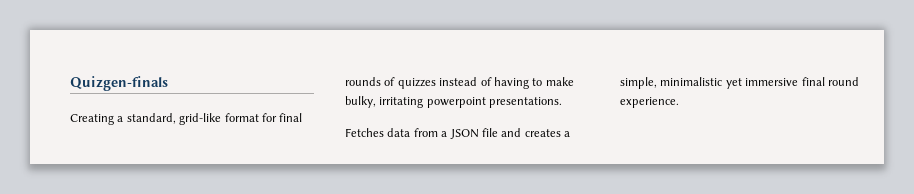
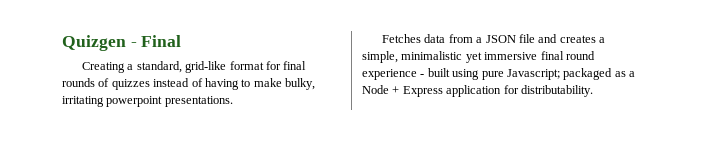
[70,76,168,91] Quizgen-finals -> [62,35,182,51] Quizgen - Final
[620,97,679,108] experience. -> [362,68,635,80] [362,85,593,97] experience - built using pure Javascript; packaged as a Node + Express application for distributability.

